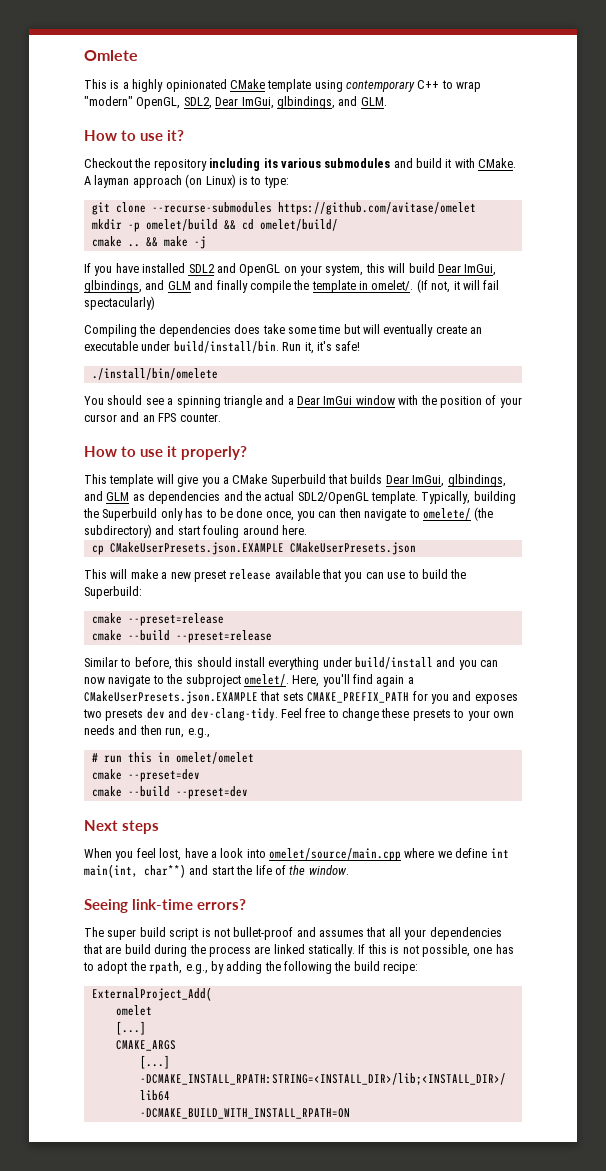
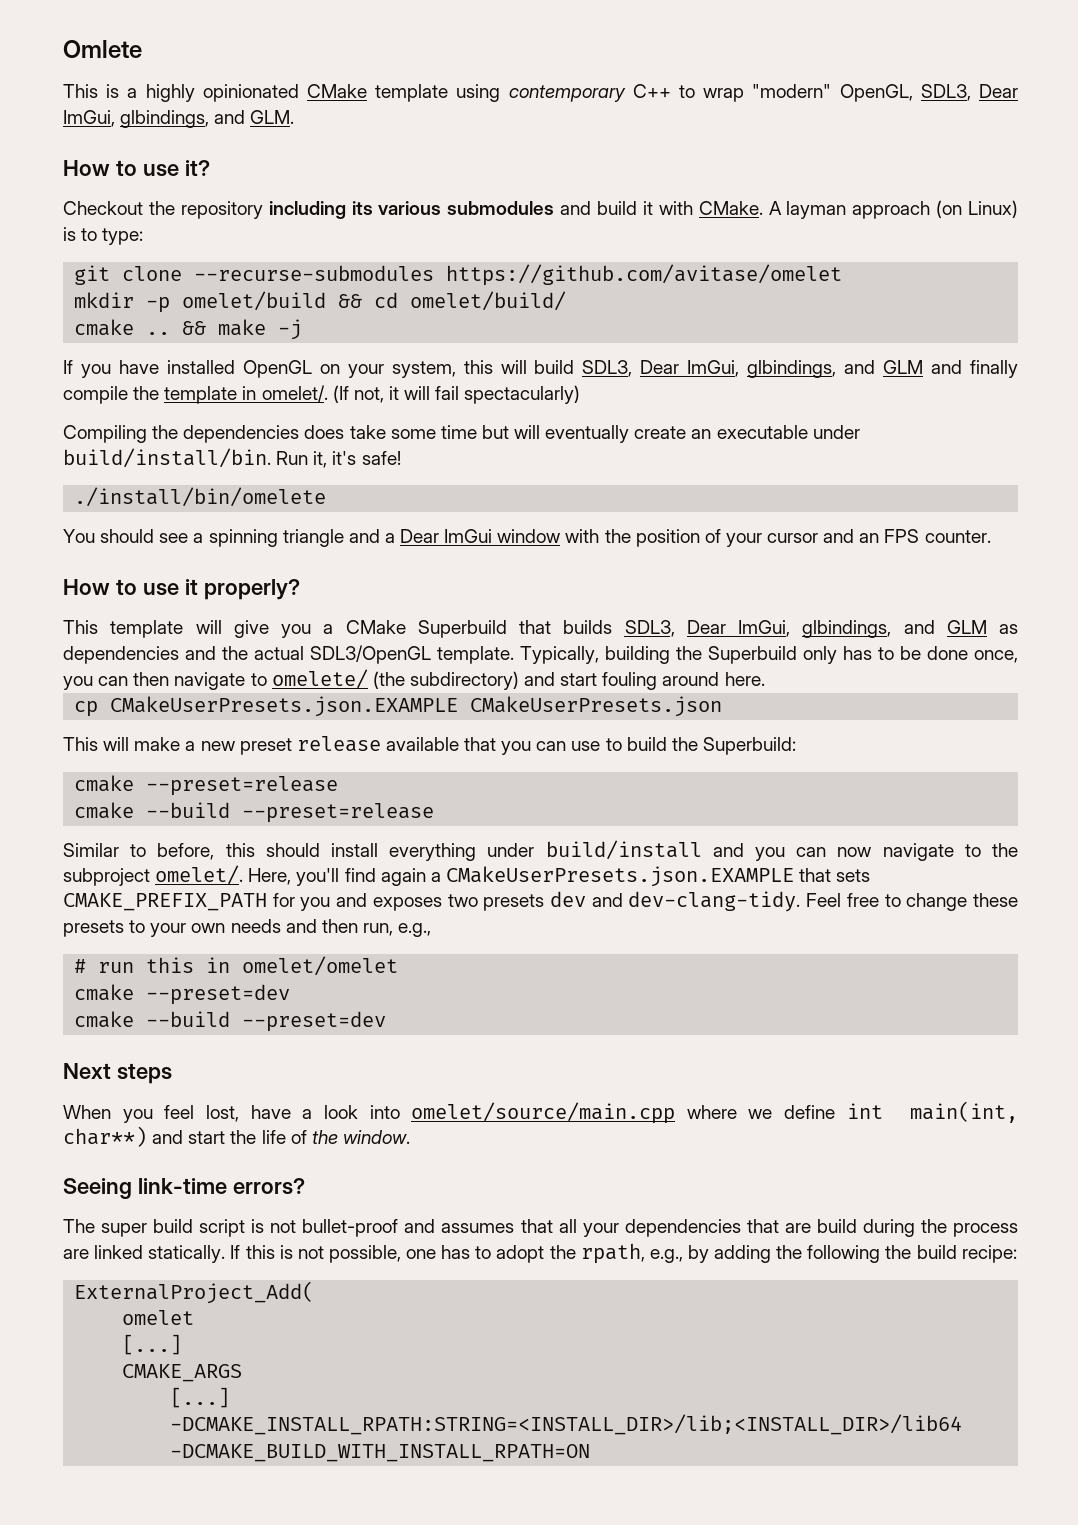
[183,97,212,109] SDL2, -> [920,84,971,101] SDL3,
[188,263,236,273] SDL2 and -> (235, 367) none
(435, 268) none -> [582,360,633,377] SDL3,
(383, 479) none -> [624,620,675,637] SDL3,
[297,492,369,504] SDL2/OpenGL -> [310,645,431,664] SDL3/OpenGL

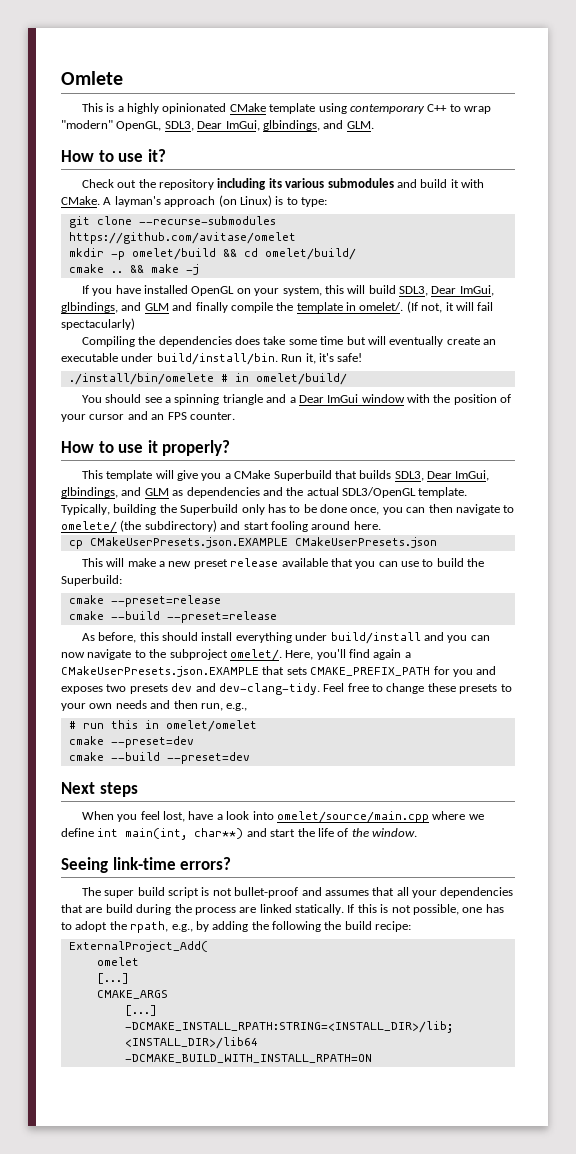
[63,201,143,215] Checkout -> [81,179,137,188] Check out
[786,201,847,219] layman -> [114,196,161,207] layman's
(327, 497) none -> [220,373,347,385] # in omelet/build/
[602,672,658,690] fouling -> [270,521,308,532] fooling
[63,843,147,857] Similar to -> [81,633,95,641] As

